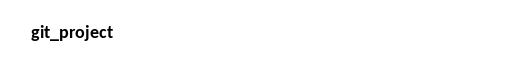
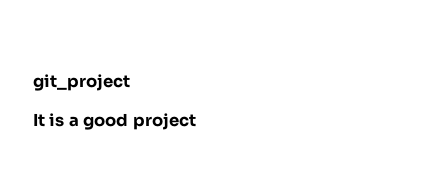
(113, 33) none -> [33,113,196,130] // It is a good project

